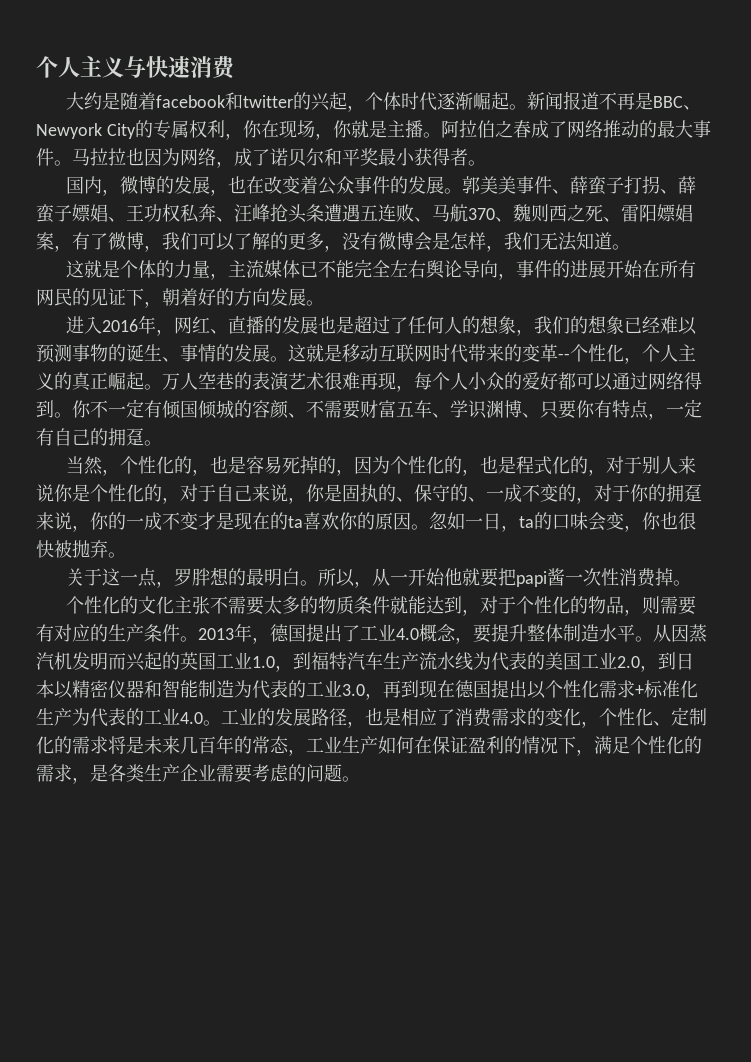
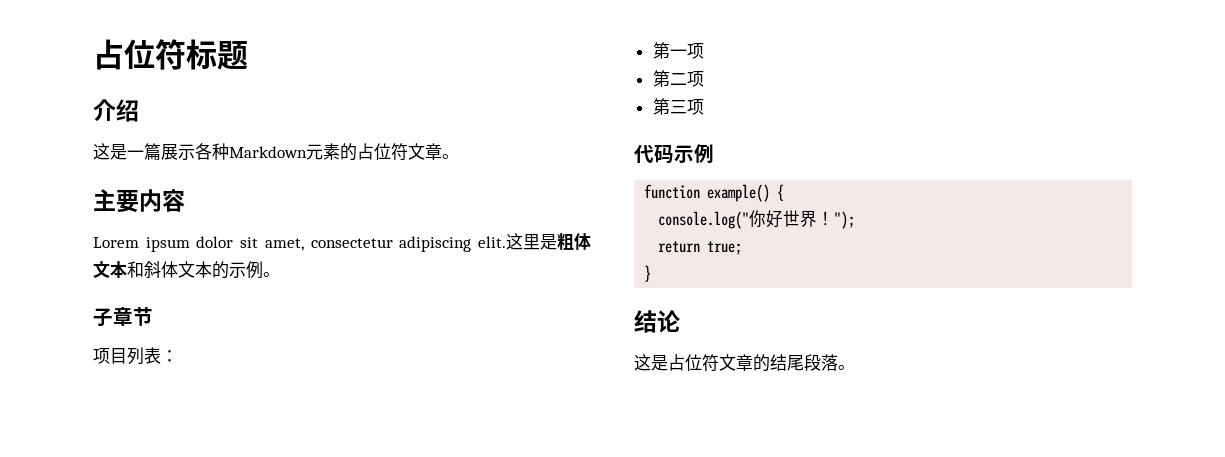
[36,56,236,79] [66,91,702,112] [36,120,711,140] [36,148,486,168] [66,176,697,196] [36,204,693,223] [36,232,630,252] [66,259,697,280] [36,288,324,308] [66,315,698,336] [36,344,696,364] [36,372,702,392] [36,399,702,420] [36,428,162,446] [66,456,697,476] [36,484,702,504] [36,512,696,532] [36,540,126,558] [66,567,692,588] [66,596,697,616] [36,623,707,644] [36,652,694,672] [36,680,698,700] [36,707,707,728] [36,735,702,756] [36,764,342,784] 个人主义与快速消费 // 大约是随着facebook和twitter的兴起，个体时代逐渐崛起。新闻报道不再是BBC、Newyork City的专属权利，你在现场，你就是主播。阿拉伯之春成了网络推动的最大事件。马拉拉也因为网络，成了诺贝尔和平奖最小获得者。 // 国内，微博的发展，也在改变着公众事件的发展。郭美美事件、薛蛮子打拐、薛蛮子嫖娼、王功权私奔、汪峰抢头条遭遇五连败、马航370、魏则西之死、雷阳嫖娼案，有了微博，我们可以了解的更多，没有微博会是怎样，我们无法知道。 // 这就是个体的力量，主流媒体已不能完全左右舆论导向，事件的进展开始在所有网民的见证下，朝着好的方向发展。 // 进入2016年，网红、直播的发展也是超过了任何人的想象，我们的想象已经难以预测事物的诞生、事情的发展。这就是移动互联网时代带来的变革--个性化，个人主义的真正崛起。万人空巷的表演艺术很难再现，每个人小众的爱好都可以通过网络得到。你不一定有倾国倾城的容颜、不需要财富五车、学识渊博、只要你有特点，一定有自己的拥趸。 // 当然，个性化的，也是容易死掉的，因为个性化的，也是程式化的，对于别人来说你是个性化的，对于自己来说，你是固执的、保守的、一成不变的，对于你的拥趸来说，你的一成不变才是现在的ta喜欢你的原因。忽如一日，ta的口味会变，你也很快被抛弃。 // 关于这一点，罗胖想的最明白。所以，从一开始他就要把papi酱一次性消费掉。 // 个性化的文化主张不需要太多的物质条件就能达到，对于个性化的物品，则需要有对应的生产条件。2013年，德国提出了工业4.0概念，要提升整体制造水平。从因蒸汽机发明而兴起的英国工业1.0，到福特汽车生产流水线为代表的美国工业2.0，到日本以精密仪器和智能制造为代表的工业3.0，再到现在德国提出以个性化需求+标准化生产为代表的工业4.0。工业的发展路径，也是相应了消费需求的变化，个性化、定制化的需求将是未来几百年的常态，工业生产如何在保证盈利的情况下，满足个性化的需求，是各类生产企业需要考虑的问题 -> [93,39,248,70] [93,99,139,122] [93,143,459,161] [93,189,185,213] [93,233,591,252] [93,261,280,279] [93,307,153,327] [93,347,178,365] [652,42,704,59] [652,70,704,87] [652,98,704,115] [634,144,714,164] [644,184,785,202] [658,210,856,229] [658,241,743,255] [644,265,652,282] [634,310,680,333] [634,354,838,372] 占位符标题 // 介绍 // 这是一篇展示各种Markdown元素的占位符文章。 // 主要内容 // Lorem ipsum dolor sit amet, consectetur adipiscing elit.这里是粗体文本和斜体文本的示例。 // 子章节 // 项目列表： // 第一项 // 第二项 // 第三项 // 代码示例 // function example() { // console.log("你好世界！"); // return true; // } // 结论 // 这是占位符文章的结尾段落

